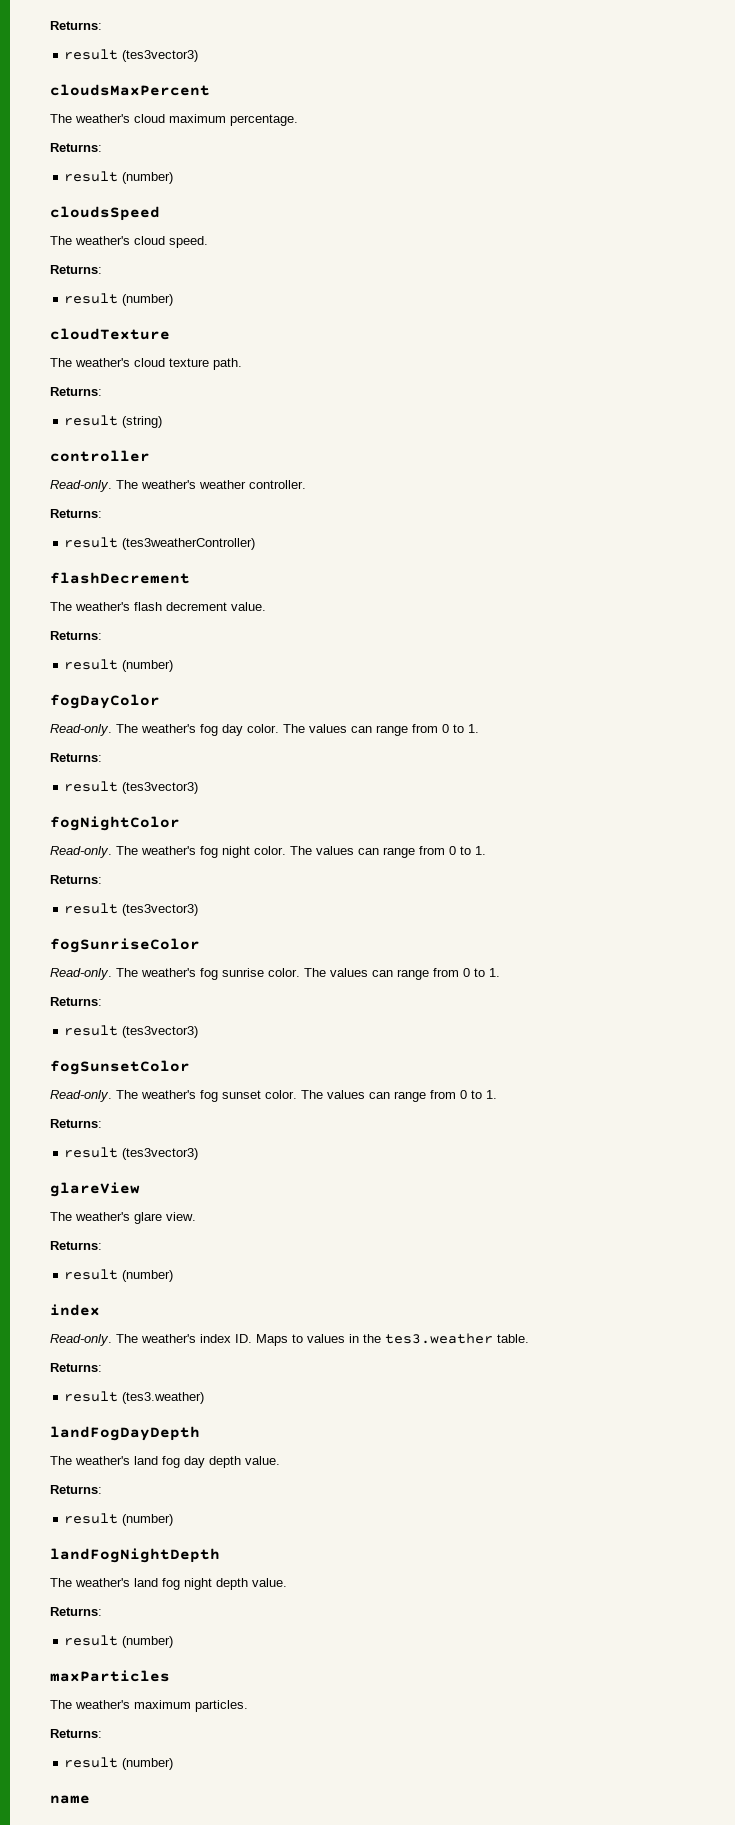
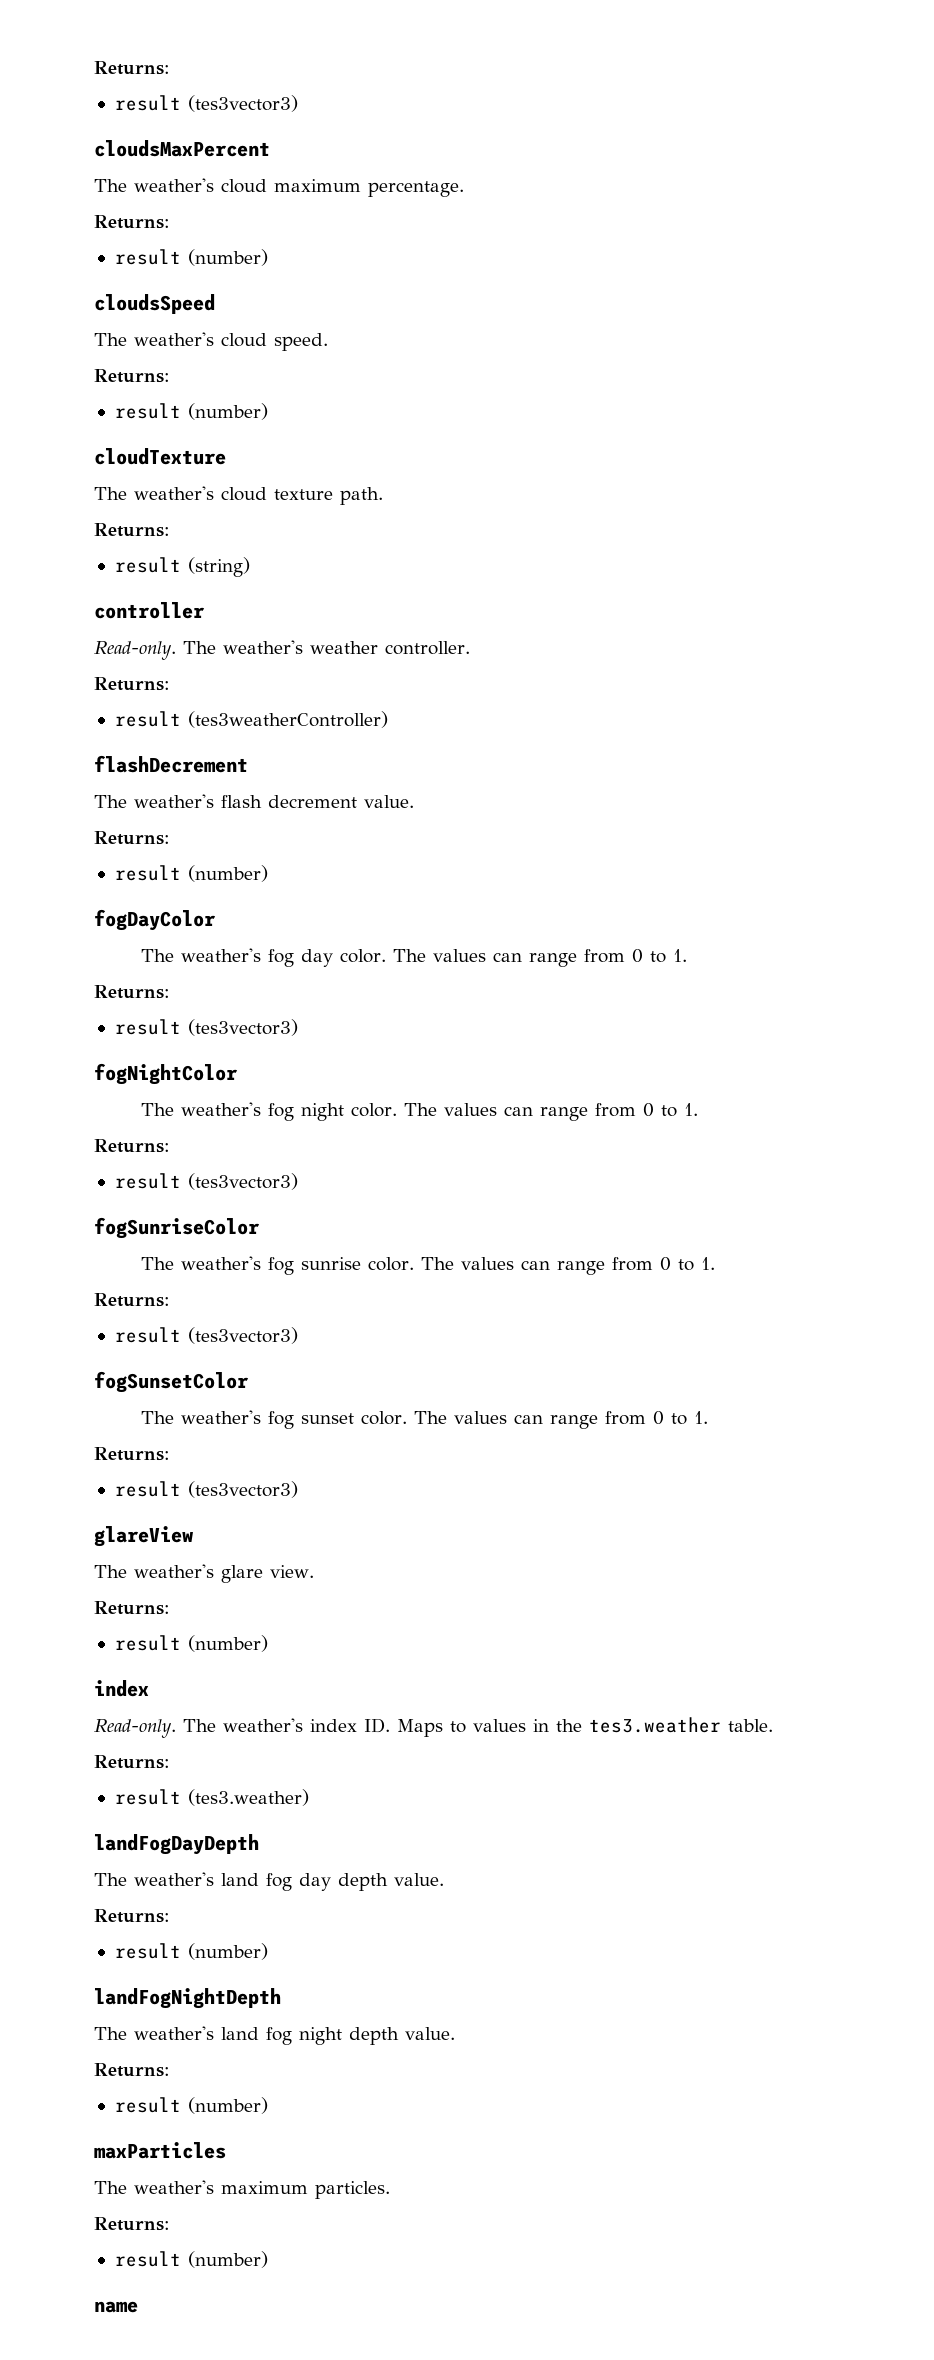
[50,724,112,736] Read-only. -> (216, 920) none
[50,846,112,858] Read-only. -> (238, 1074) none
[50,968,112,980] Read-only. -> (260, 1228) none
[50,1090,112,1102] Read-only. -> (249, 1382) none

